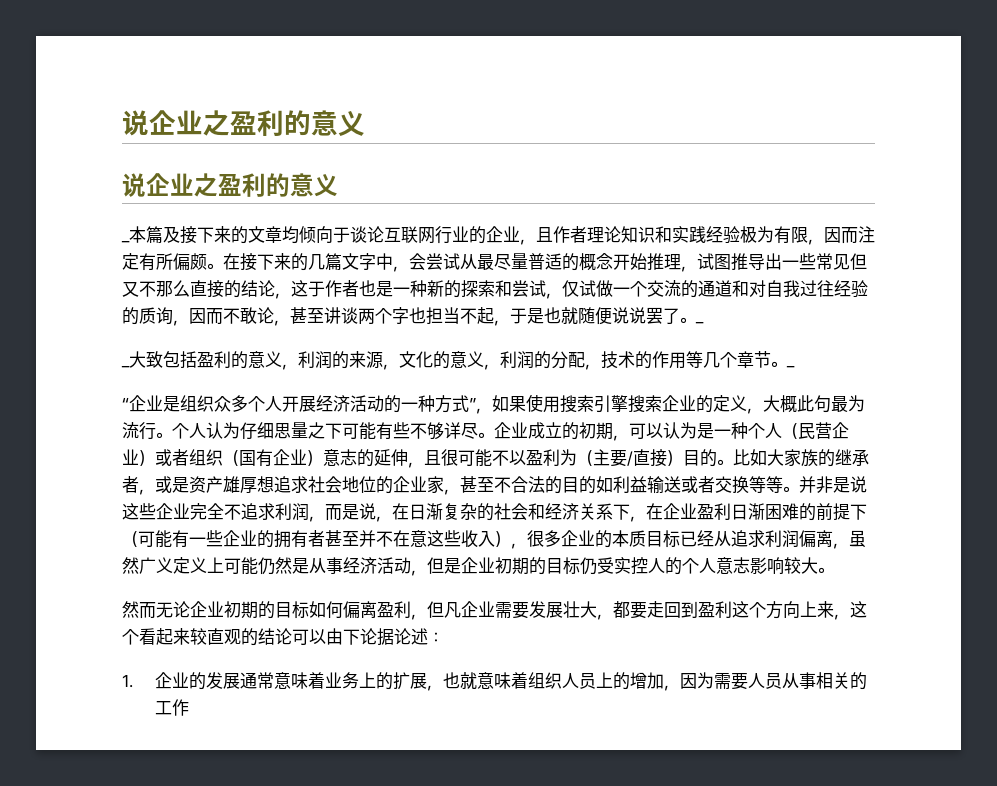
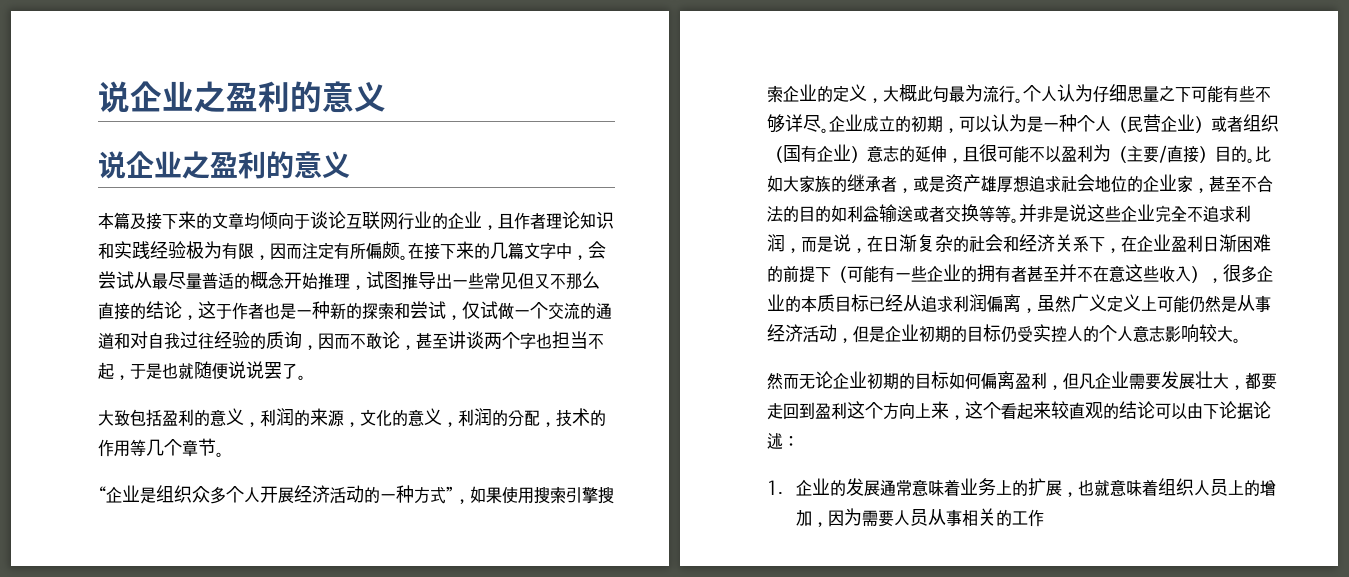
[121,241,130,243] _ -> (350, 164) none
[695,322,704,324] [121,366,130,368] _ // _ -> (306, 377) //
[786,366,795,368] _ -> (224, 454) none

